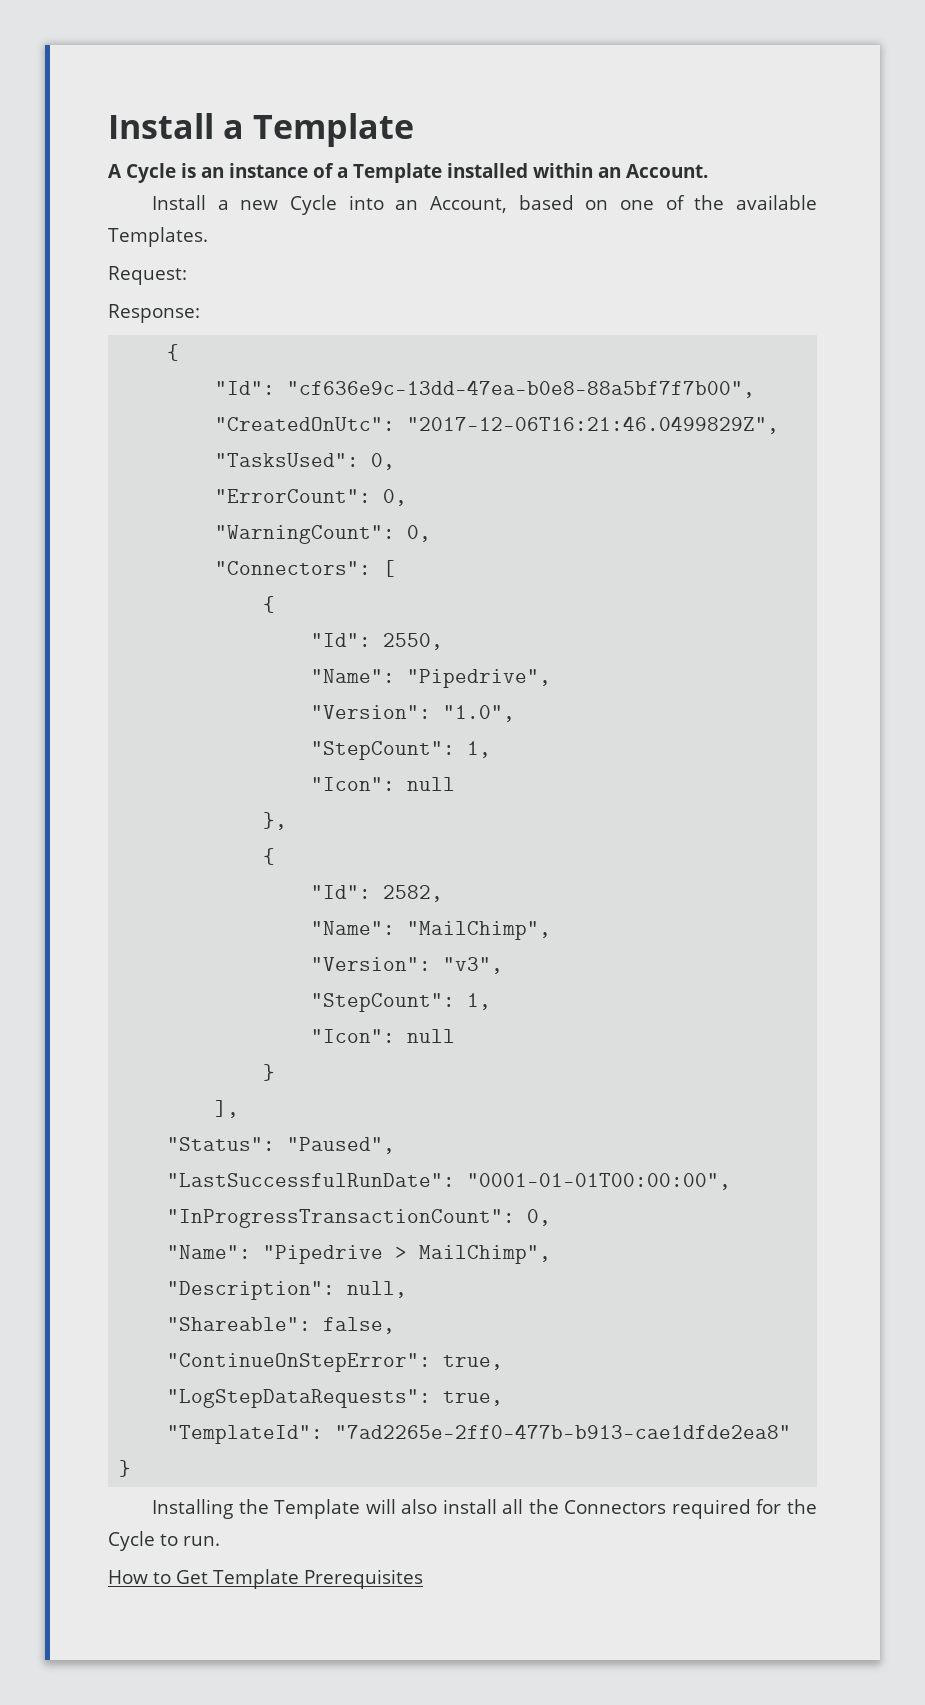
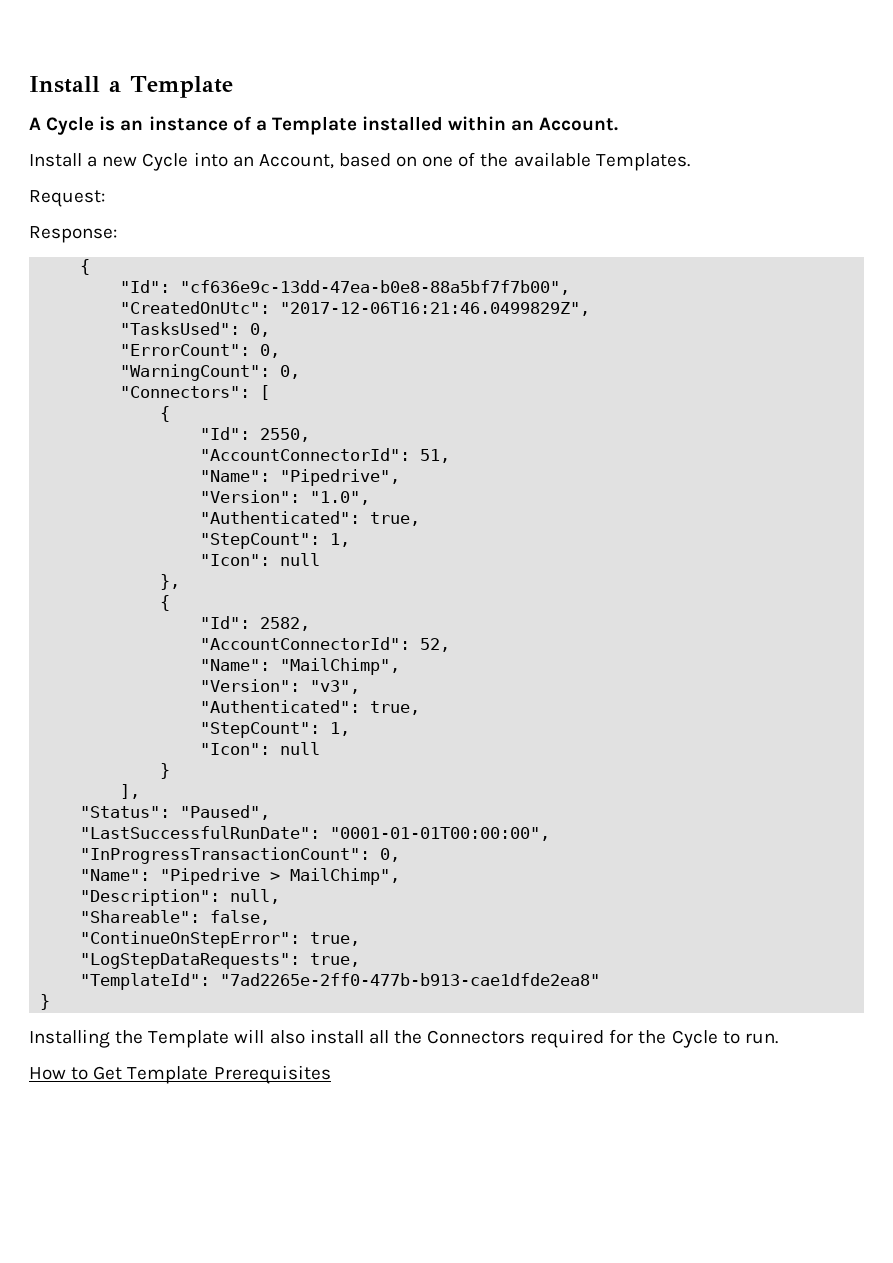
(444, 641) none -> [200,448,451,463] // "AccountConnectorId": 51,
(516, 713) none -> [200,511,421,526] // "Authenticated": true,
(444, 893) none -> [200,637,451,652] // "AccountConnectorId": 52,
(504, 965) none -> [200,700,421,715] // "Authenticated": true,

